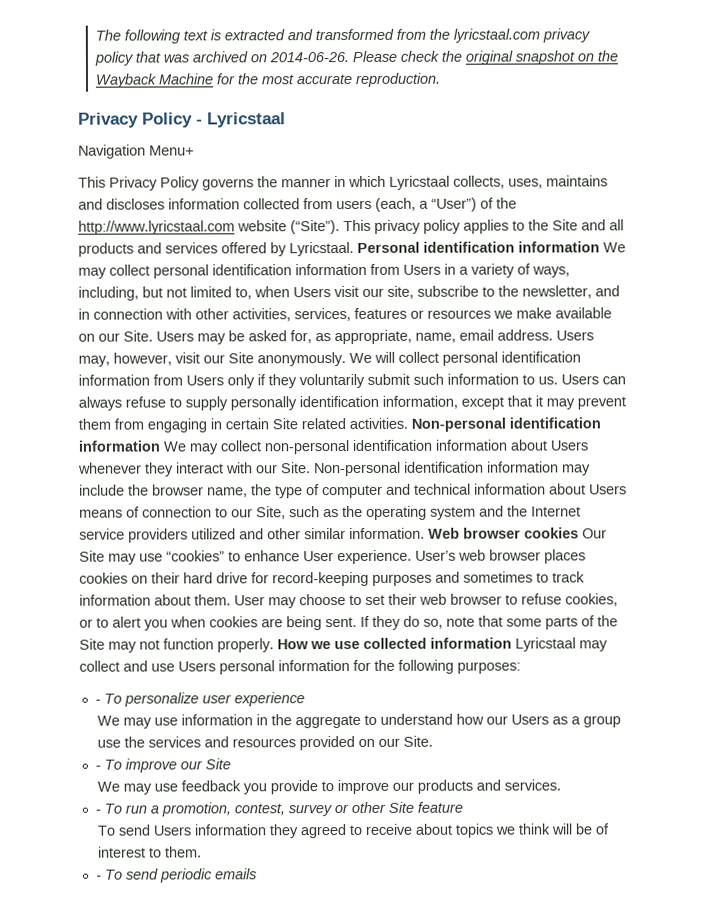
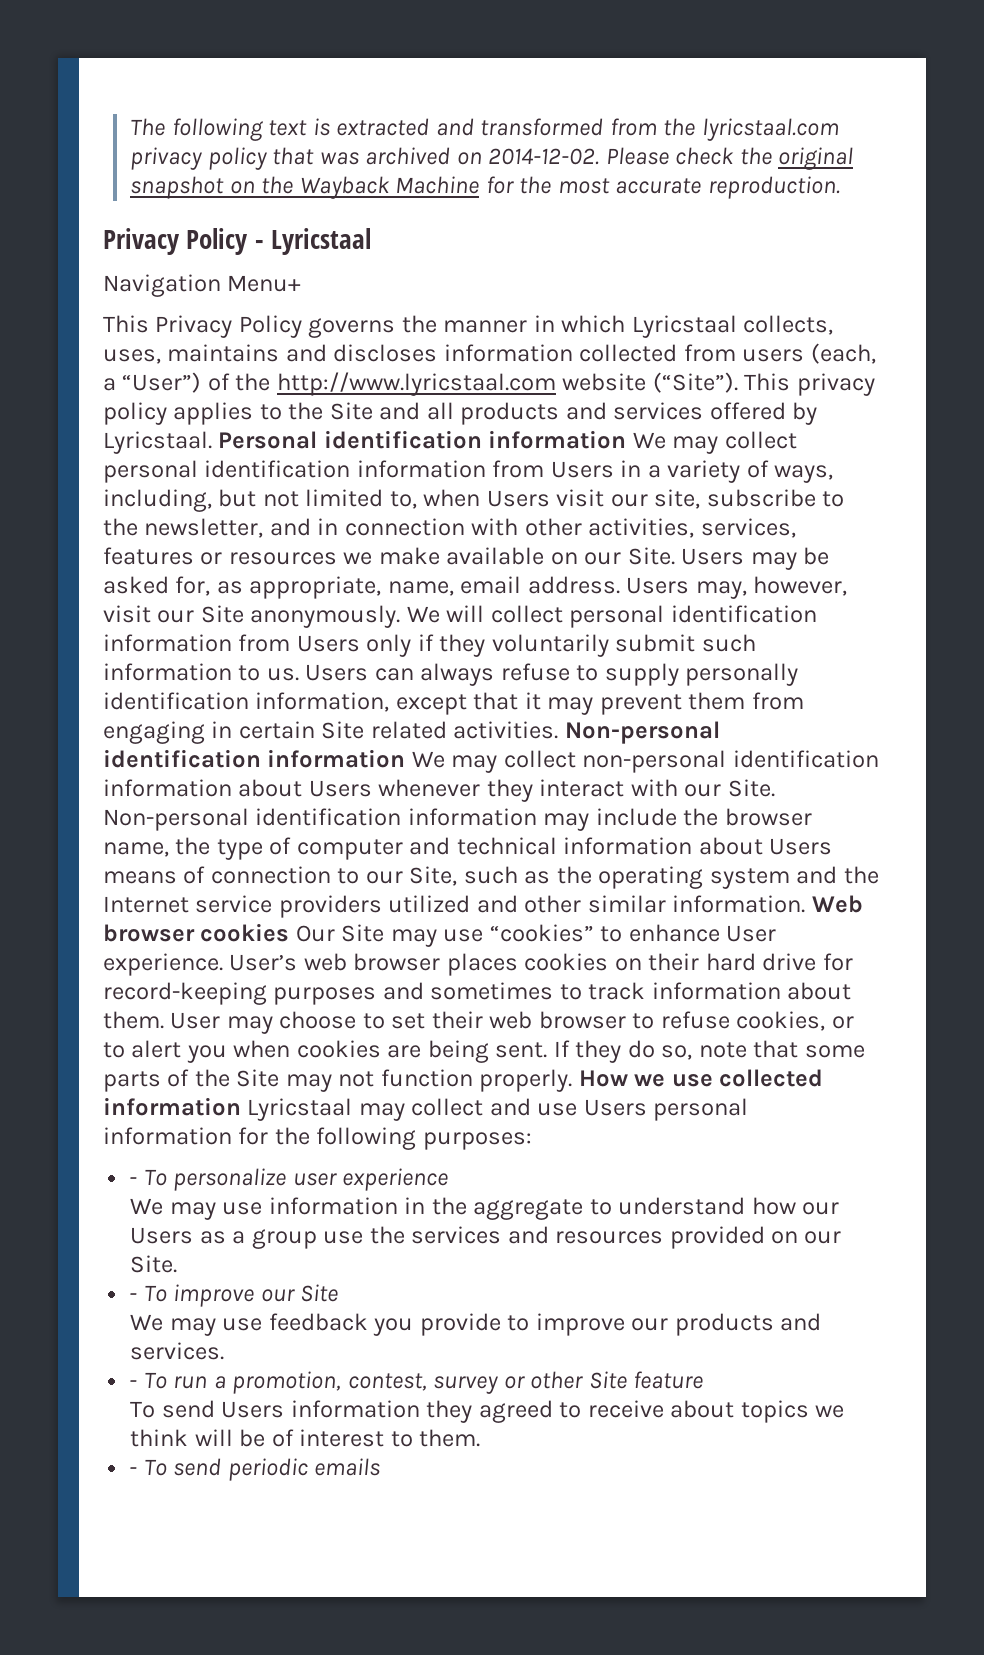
[269,52,350,63] 2014-06-26. -> [488,148,600,165] 2014-12-02.

